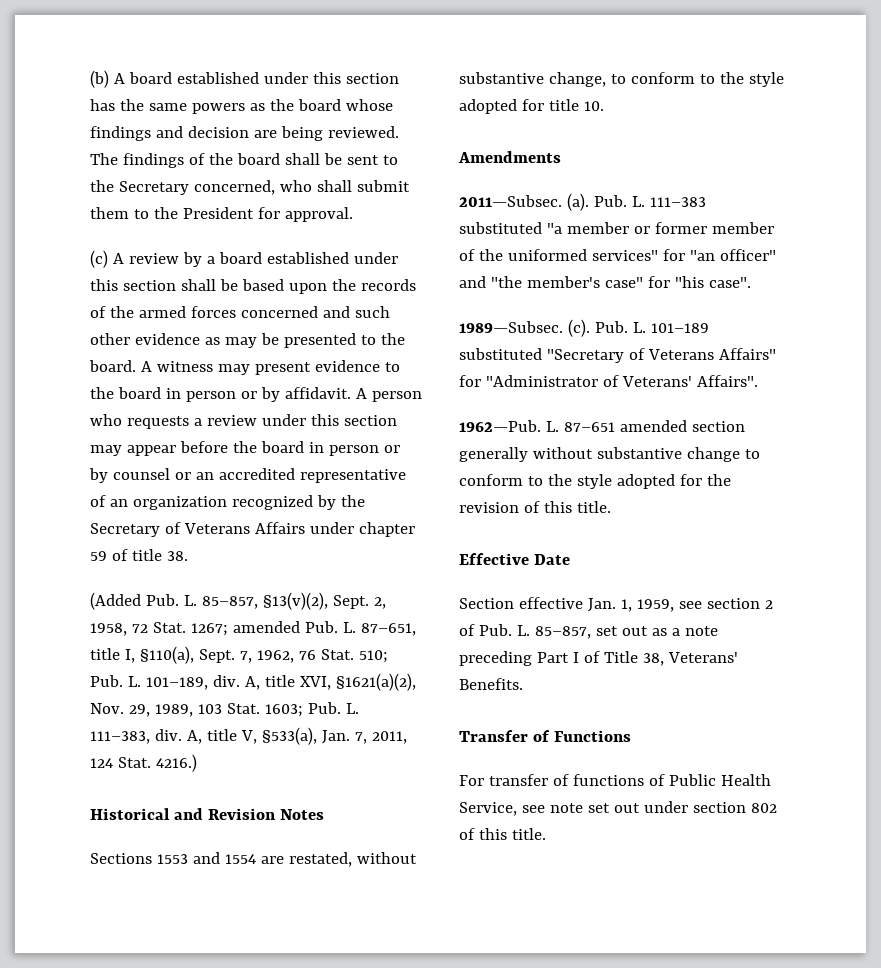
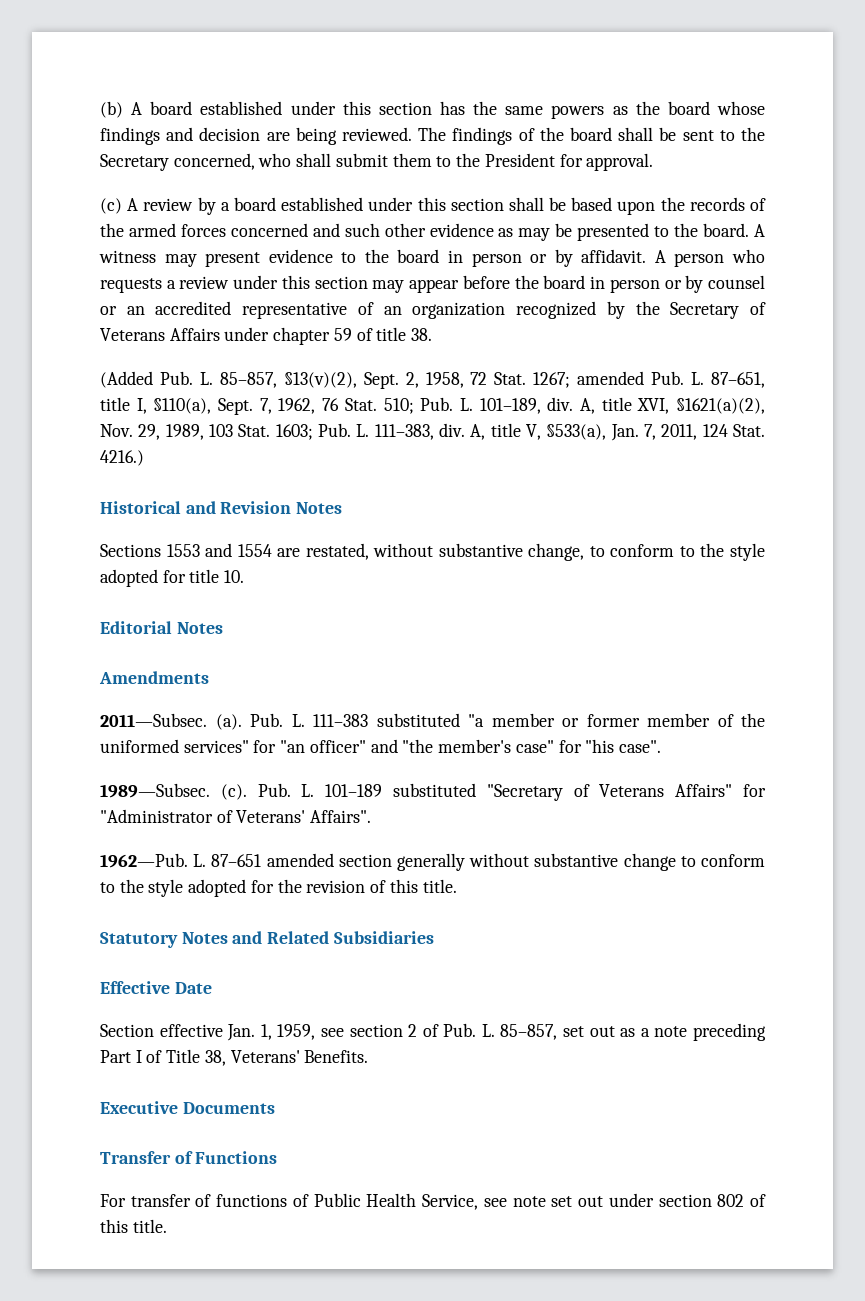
(604, 106) none -> [100,621,223,634] // Editorial Notes
(611, 507) none -> [100,931,434,948] // Statutory Notes and Related Subsidiaries
(523, 684) none -> [100,1101,275,1114] // Executive Documents

